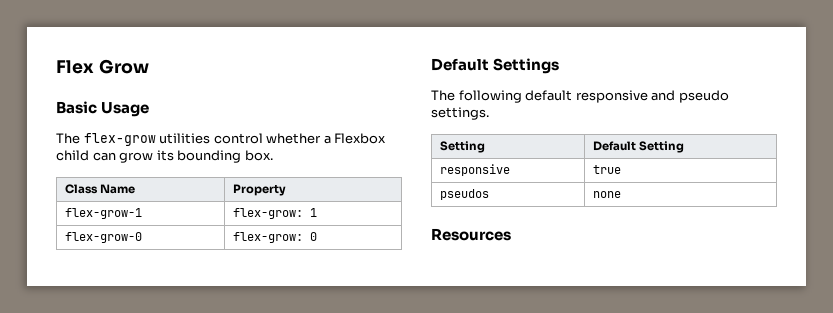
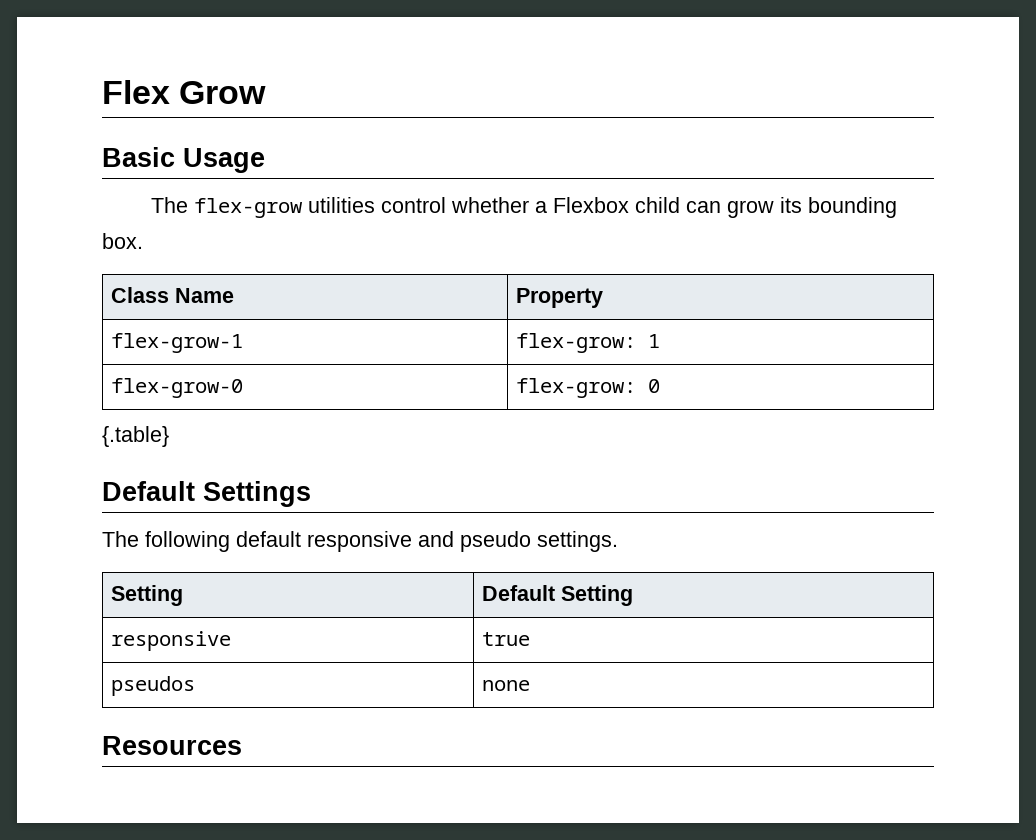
(318, 236) none -> [102,426,169,447] // {.table}

